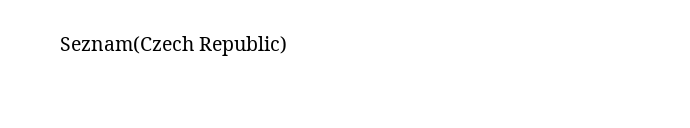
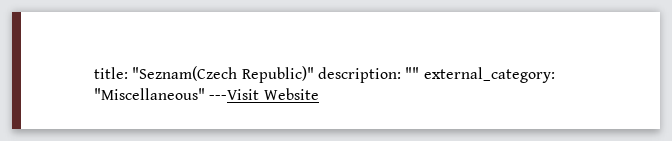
[60,36,288,56] Seznam(Czech Republic) -> [94,66,555,83] [94,88,319,100] title: "Seznam(Czech Republic)" description: "" external_category: "Miscellaneous" ---Visit Website

